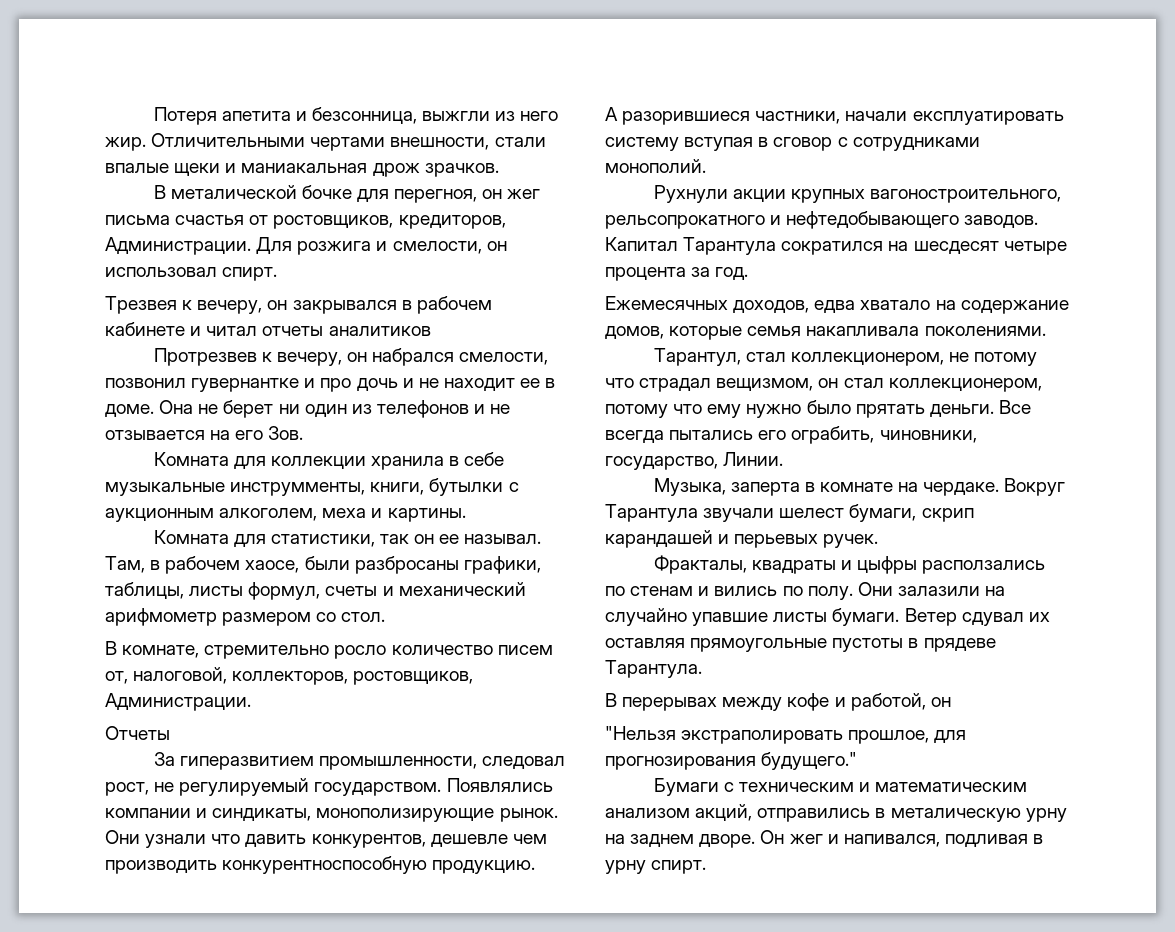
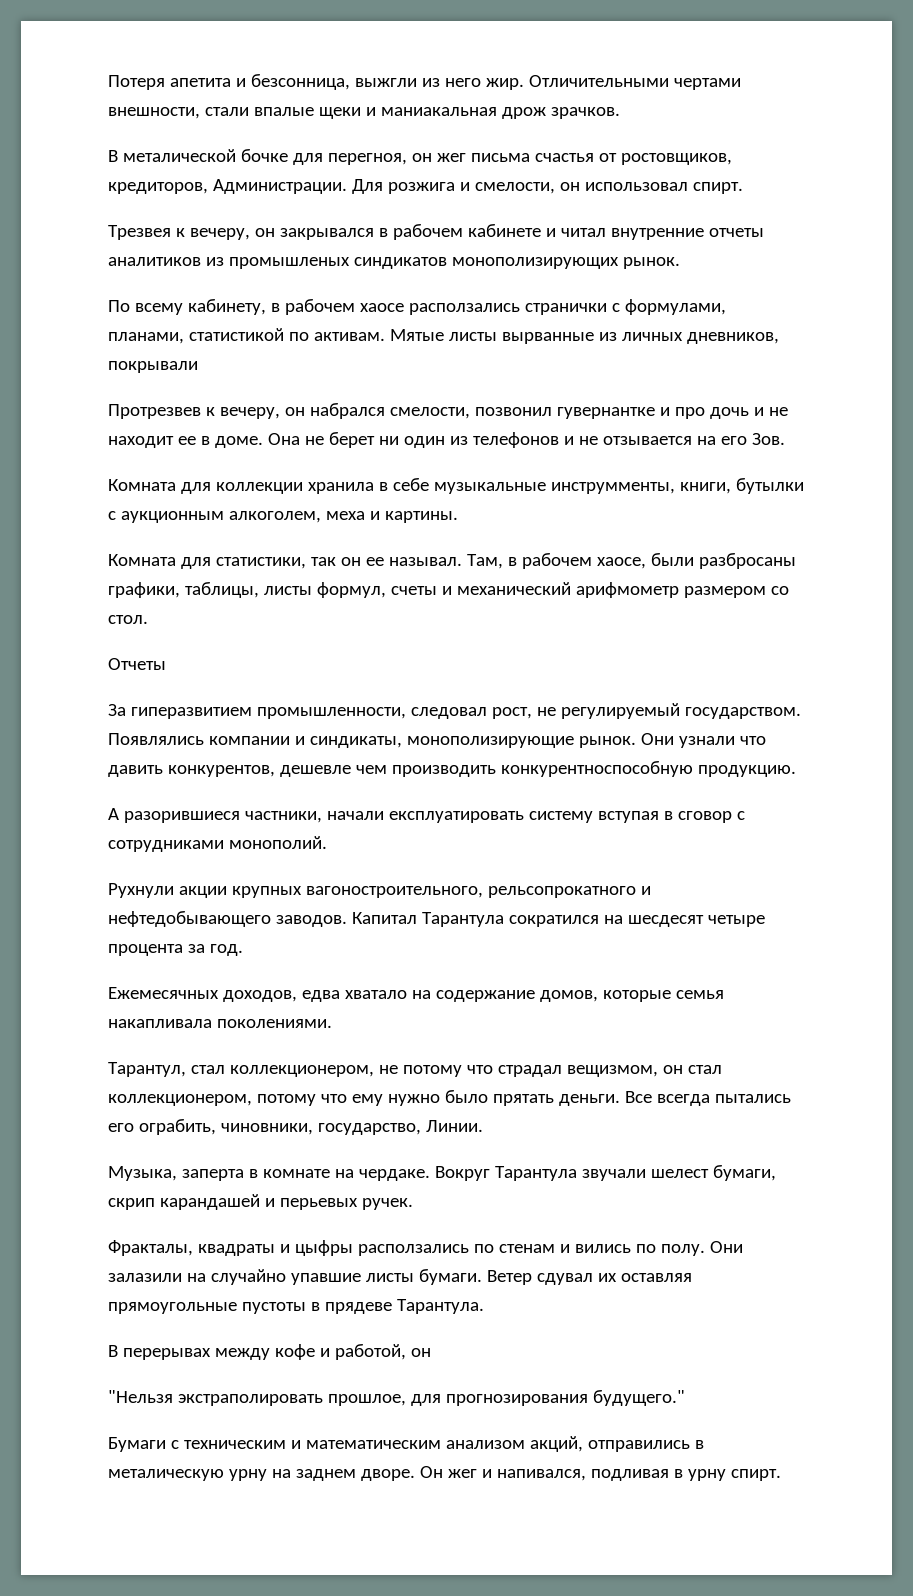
(258, 331) none -> [610,228,704,240] внутренние
(431, 331) none -> [205,257,680,269] [108,299,726,315] [108,328,779,344] [108,361,198,373] из промышленых синдикатов монополизирующих рынок. // По всему кабинету, в рабочем хаосе расползались странички с формулами, планами, статистикой по активам. Мятые листы вырванные из личных дневников, покрывали
[105,641,553,659] [105,667,474,685] [105,693,251,711] // В комнате, стремительно росло количество писем от, налоговой, коллекторов, ростовщиков, Администрации. -> (148, 619) none

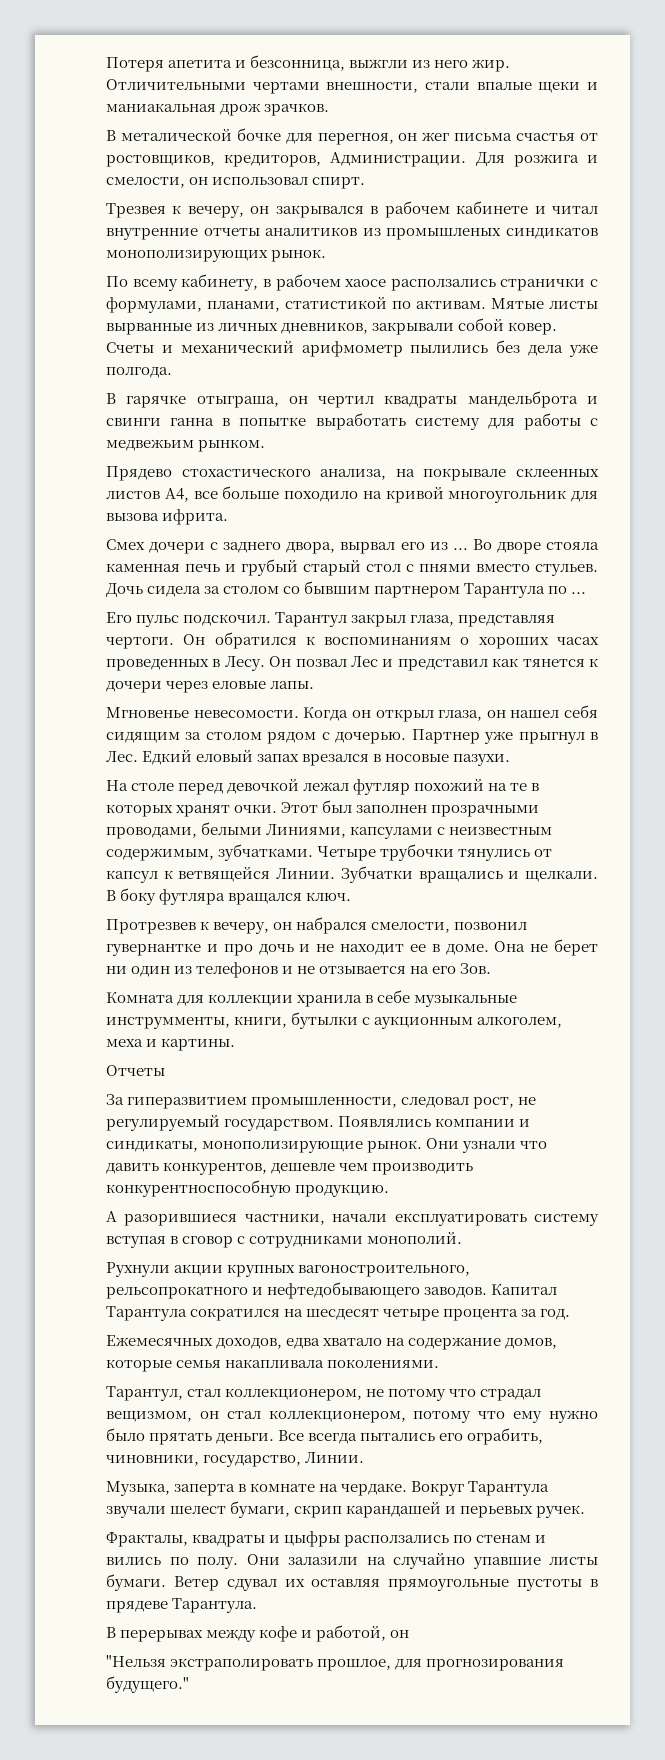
[108,361,198,373] покрывали -> [372,318,558,335] [106,340,599,357] [106,367,172,378] [106,391,598,408] [106,413,598,430] [106,439,266,452] [106,466,599,481] [106,486,598,503] [106,509,229,525] [106,539,599,554] [106,559,598,576] [106,581,587,598] [106,612,556,627] [106,632,599,649] [106,656,598,671] [106,681,315,693] [106,705,598,722] [106,729,599,744] [106,749,511,766] [106,778,540,795] [106,800,540,817] [106,822,553,839] [106,844,553,861] [106,866,598,883] [106,888,352,905] закрывали собой ковер. Счеты и механический арифмометр пылились без дела уже полгода. // В гарячке отыграша, он чертил квадраты мандельброта и свинги ганна в попытке выработать систему для работы с медвежьим рынком. // Прядево стохастического анализа, на покрывале склеенных листов А4, все больше походило на кривой многоугольник для вызова ифрита. // Смех дочери с заднего двора, вырвал его из ... Во дворе стояла каменная печь и грубый старый стол с пнями вместо стульев. Дочь сидела за столом со бывшим партнером Тарантула по ... // Его пульс подскочил. Тарантул закрыл глаза, представляя чертоги. Он обратился к воспоминаниям о хороших часах проведенных в Лесу. Он позвал Лес и представил как тянется к дочери через еловые лапы. // Мгновенье невесомости. Когда он открыл глаза, он нашел себя сидящим за столом рядом с дочерью. Партнер уже прыгнул в Лес. Едкий еловый запах врезался в носовые пазухи. // На столе перед девочкой лежал футляр похожий на те в которых хранят очки. Этот был заполнен прозрачными проводами, белыми Линиями, капсулами с неизвестным содержимым, зубчатками. Четыре трубочки тянулись от капсул к ветвящейся Линии. Зубчатки вращались и щелкали. В боку футляра вращался ключ.
[108,553,796,569] [108,582,789,598] [108,615,148,624] // Комната для статистики, так он ее называл. Там, в рабочем хаосе, были разбросаны графики, таблицы, листы формул, счеты и механический арифмометр размером со стол. -> (236, 1044) none
[108,1436,704,1452] [108,1466,781,1481] // Бумаги с техническим и математическим анализом акций, отправились в металическую урну на заднем дворе. Он жег и напивался, подливая в урну спирт. -> (189, 1684) none

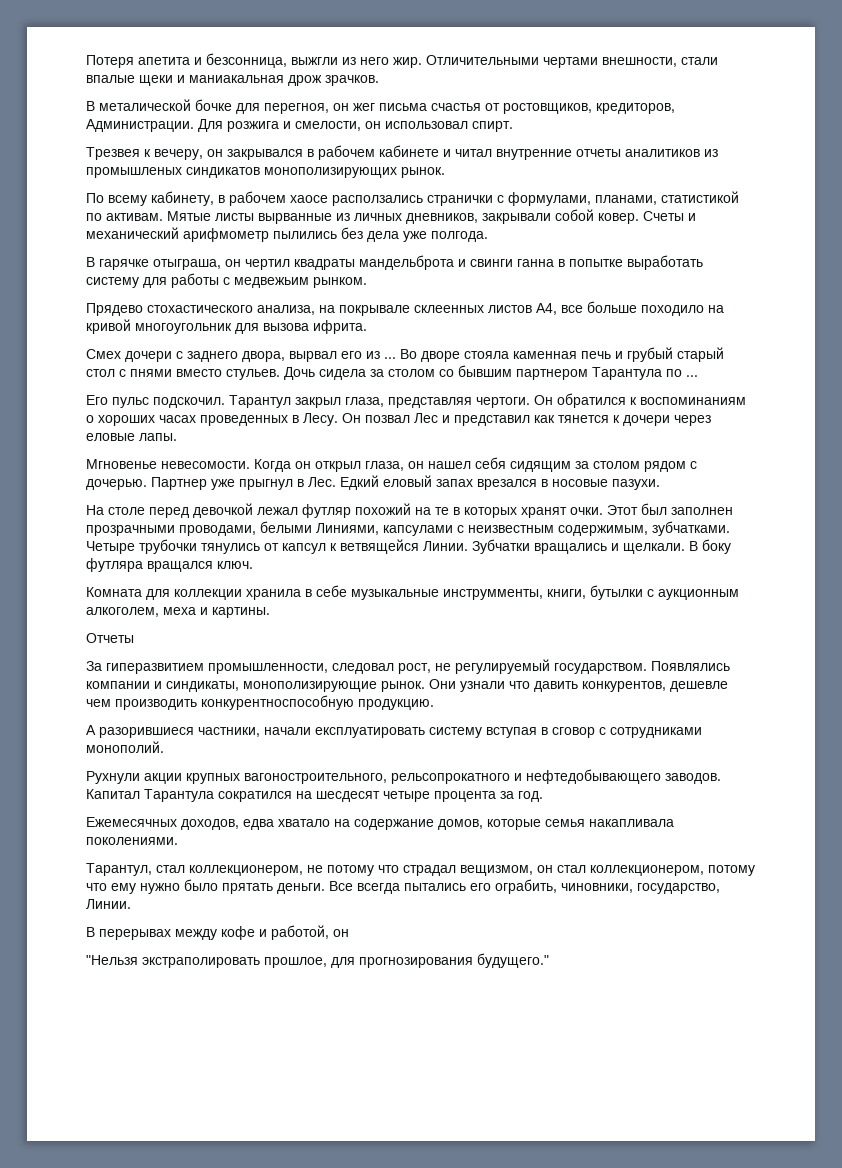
[106,917,528,934] [106,939,598,956] [106,962,492,978] // Протрезвев к вечеру, он набрался смелости, позвонил гувернантке и про дочь и не находит ее в доме. Она не берет ни один из телефонов и не отзывается на его Зов. -> (253, 565) none
[106,1481,550,1496] [106,1501,586,1518] [106,1531,547,1547] [106,1552,598,1569] [106,1574,599,1591] [106,1598,258,1613] // Музыка, заперта в комнате на чердаке. Вокруг Тарантула звучали шелест бумаги, скрип карандашей и перьевых ручек. // Фракталы, квадраты и цыфры расползались по стенам и вились по полу. Они залазили на случайно упавшие листы бумаги. Ветер сдувал их оставляя прямоугольные пустоты в прядеве Тарантула. -> (131, 904) none

